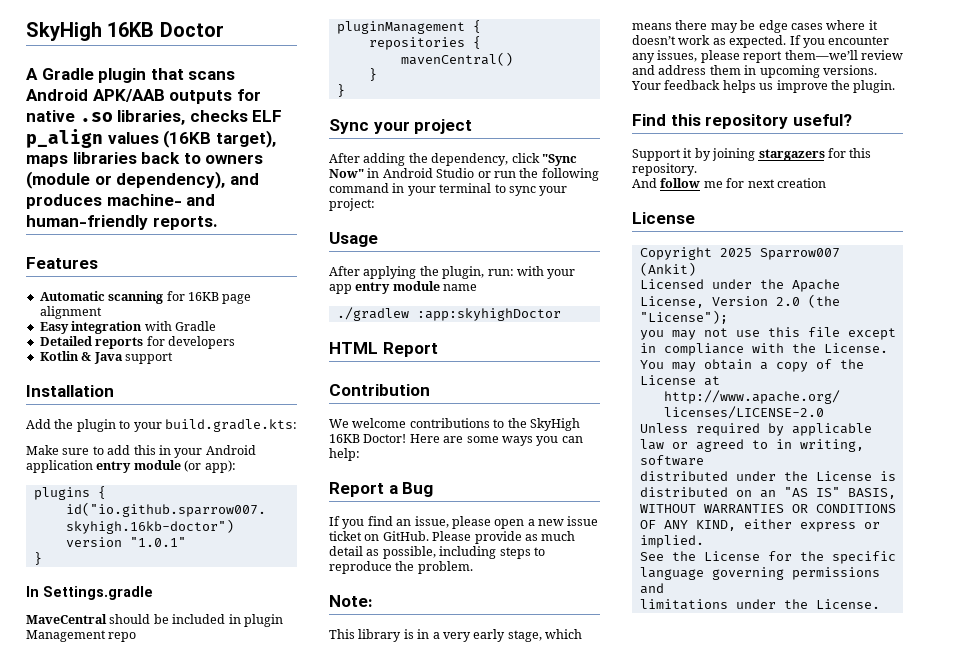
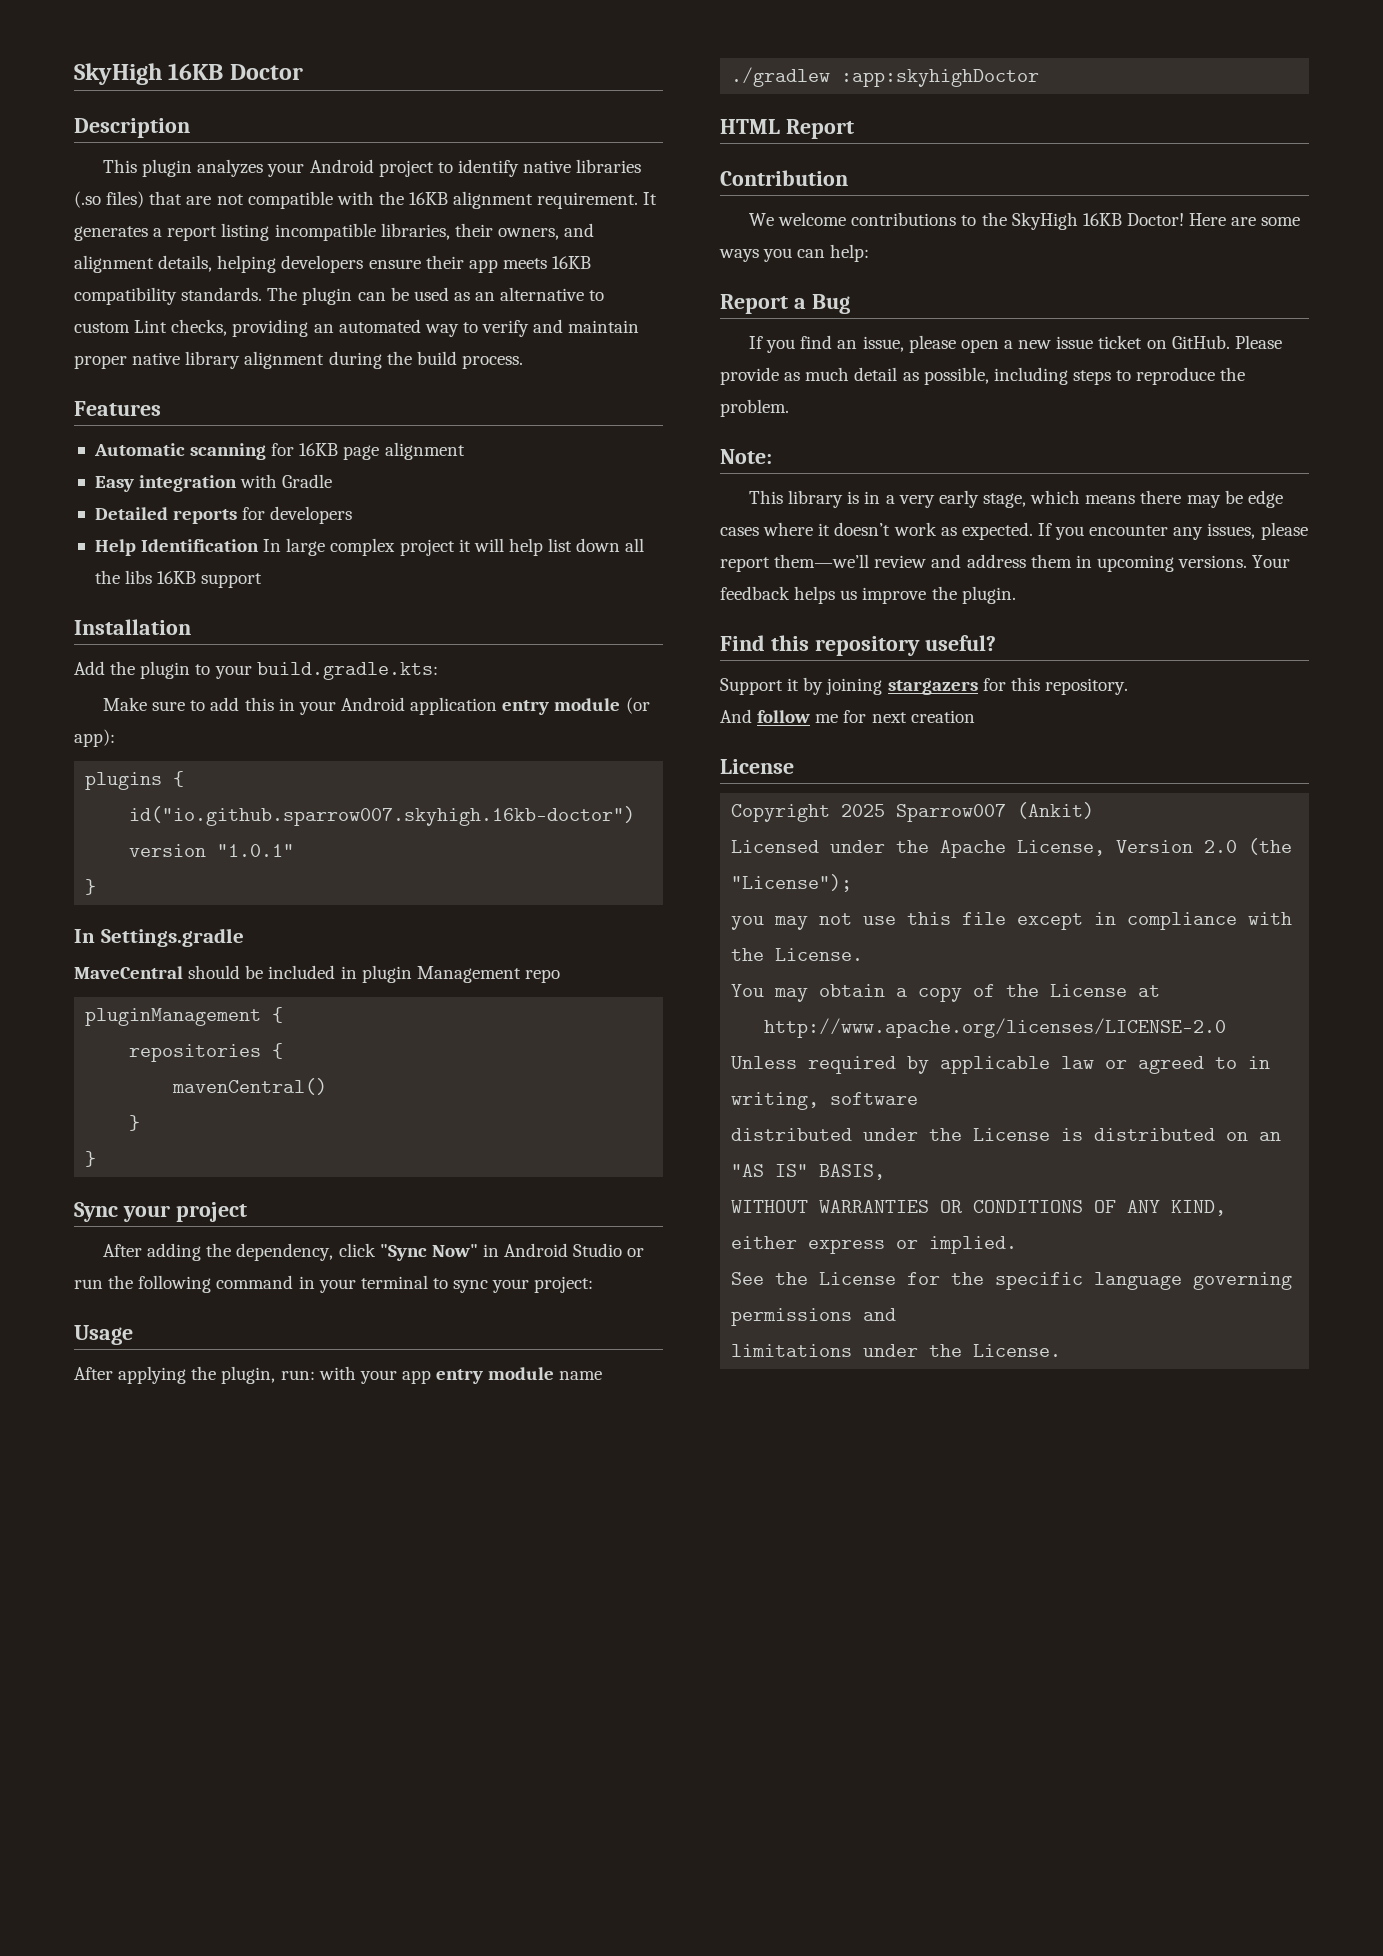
[26,68,236,83] [26,89,261,104] [26,110,283,125] [26,129,276,148] [26,152,264,167] [26,171,259,189] [26,194,216,209] [26,215,218,230] A Gradle plugin that scans Android APK/AAB outputs for native .so libraries, checks ELF p_align values (16KB target), maps libraries back to owners (module or dependency), and produces machine- and human-friendly reports. -> [74,118,190,138] [103,159,642,177] [74,191,658,209] [74,223,595,241] [74,255,592,273] [74,287,605,305] [74,319,640,337] [74,351,523,369] Description // This plugin analyzes your Android project to identify native libraries (.so files) that are not compatible with the 16KB alignment requirement. It generates a report listing incompatible libraries, their owners, and alignment details, helping developers ensure their app meets 16KB compatibility standards. The plugin can be used as an alternative to custom Lint checks, providing an automated way to verify and maintain proper native library alignment during the build process.
[39,351,123,364] Kotlin & Java -> [94,538,645,556] [94,570,197,584] Help Identification In large complex project it will help list down all the libs 16KB

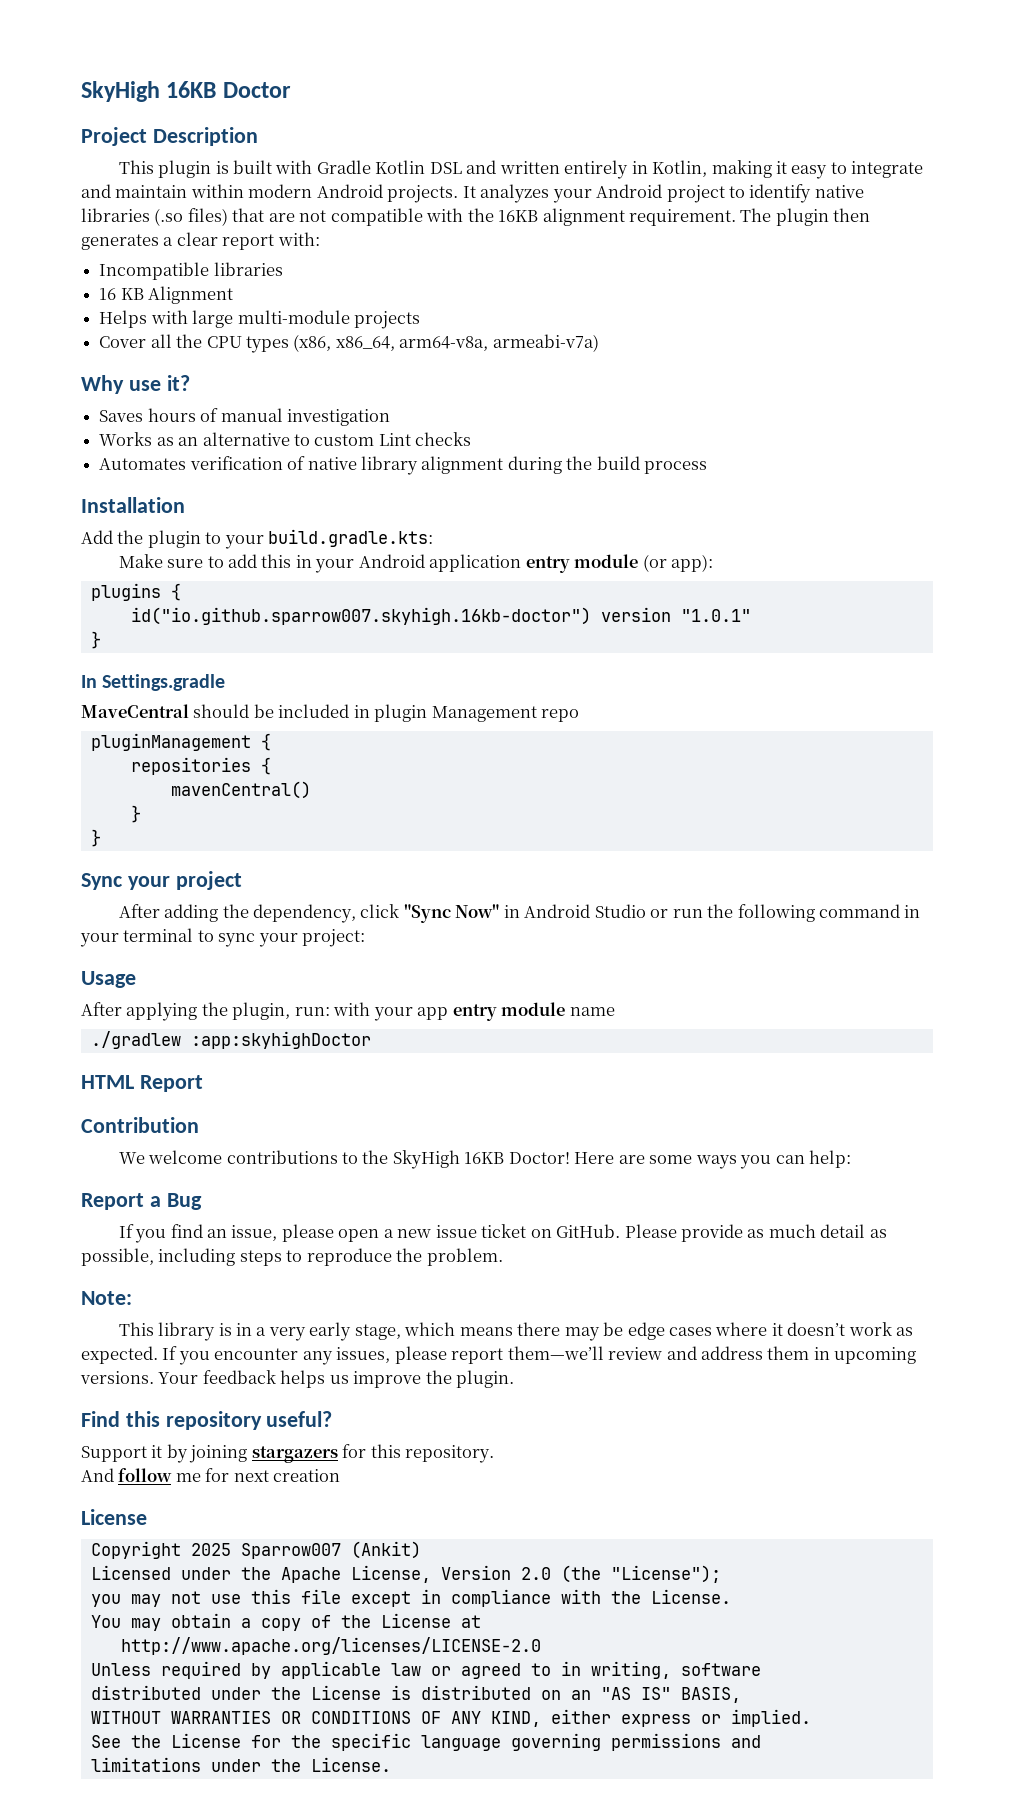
(303, 72) none -> [81,127,147,146] Project
(193, 168) none -> [215,160,924,179] [81,184,476,203] is built with Gradle Kotlin DSL and written entirely in Kotlin, making it easy to integrate and maintain within modern Android projects. It
[643,192,658,205] [74,223,595,241] [74,255,592,273] [74,287,449,305] It generates a report listing incompatible libraries, their owners, and alignment details, helping developers ensure their app meets 16KB compatibility standards. The plugin can be used -> [740,208,871,226] [81,232,320,250] [99,262,283,280] [99,286,234,304] [99,310,420,329] [99,334,599,353] [81,375,190,394] [99,408,390,426] [99,432,153,446] The plugin then generates a clear report with: // Incompatible libraries // 16 KB Alignment // Helps with large multi-module projects // Cover all the CPU types (x86, x86_64, arm64-v8a, armeabi-v7a) // Why use it? // Saves hours of manual investigation // Works
[171,319,640,337] [74,355,127,369] checks, providing an automated way to verify and maintain proper -> [415,432,472,446] [99,456,306,470] checks // Automates verification of
[461,355,523,369] [74,401,161,416] [93,442,465,460] [94,474,333,492] [94,506,353,524] [94,538,645,556] [94,570,263,588] process. // Features // Automatic scanning for 16KB page alignment // Easy integration with Gradle // Detailed reports for developers // Help Identification In large complex project it will help list down all the libs 16KB support -> [644,461,708,474] process

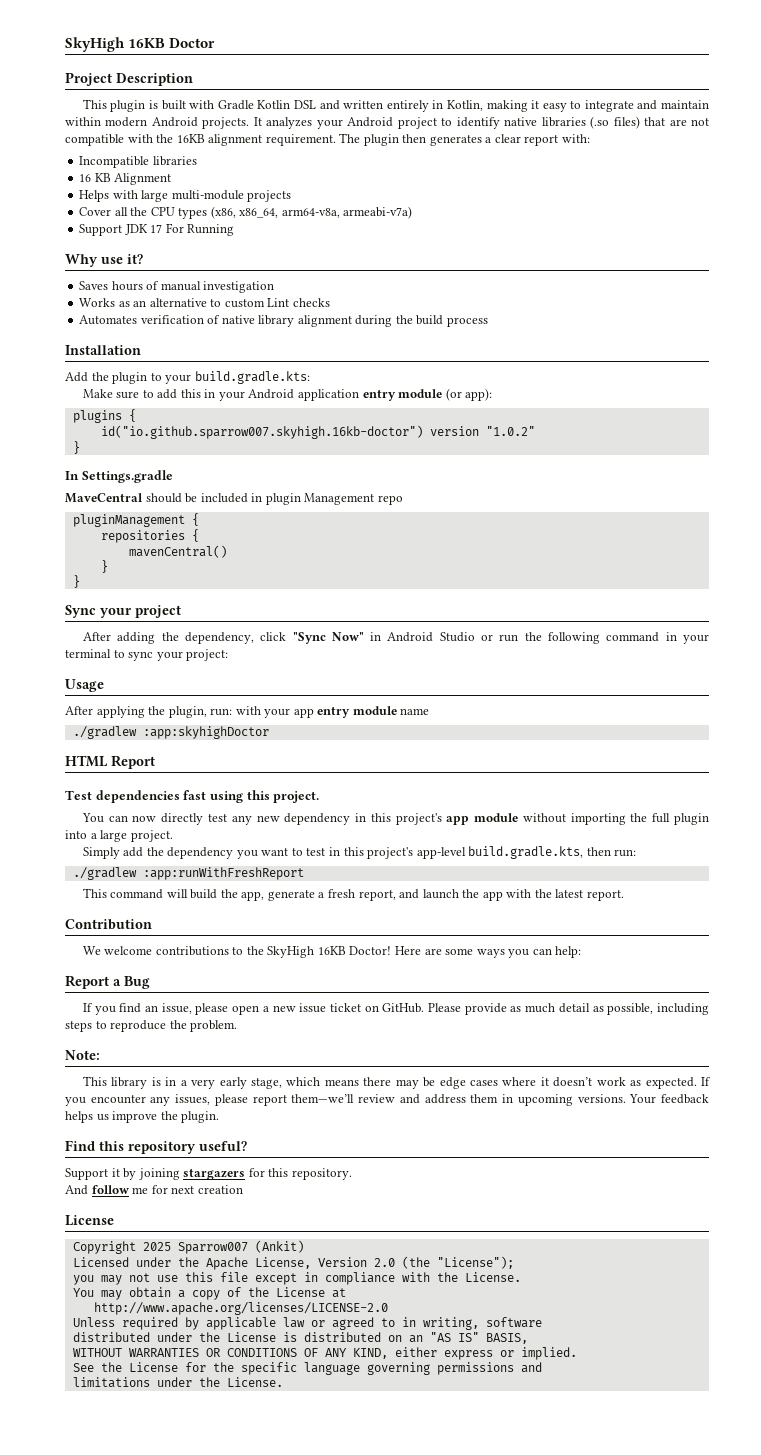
(599, 343) none -> [79,223,235,236] // Support JDK 17 For Running
[680,609,751,622] "1.0.1" -> [485,426,535,436] "1.0.2"
(203, 1083) none -> [65,790,320,803] [81,813,710,825] [65,830,173,842] [82,846,637,859] [72,867,304,880] [82,888,624,901] // Test dependencies fast using this project. // You can now directly test any new dependency in this project's app module without importing the full plugin into a large project. // Simply add the dependency you want to test in this project's app-level build.gradle.kts, then run: // ./gradlew :app:runWithFreshReport // This command will build the app, generate a fresh report, and launch the app with the latest report.

